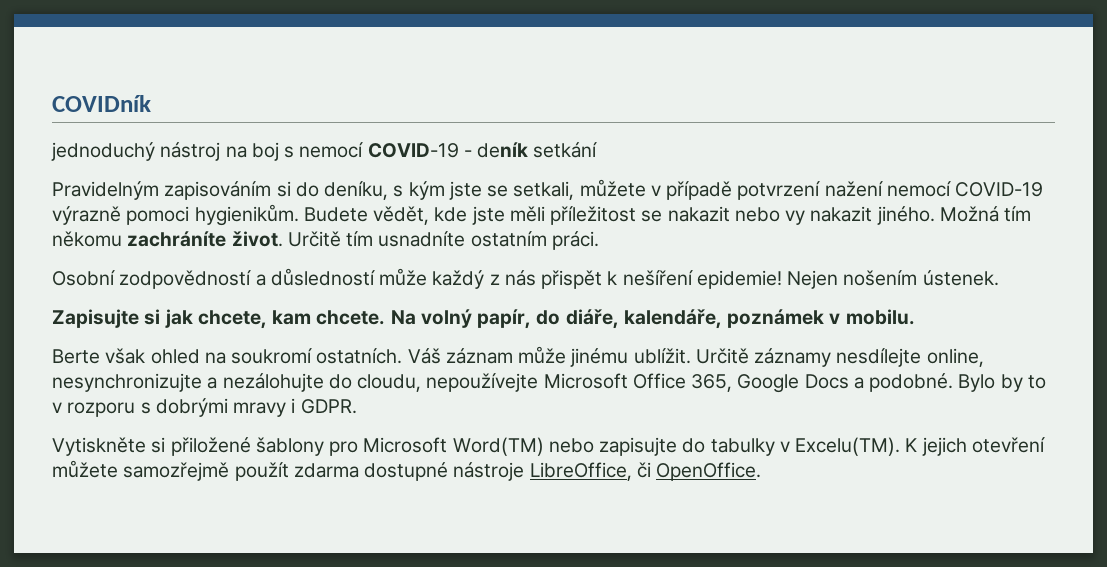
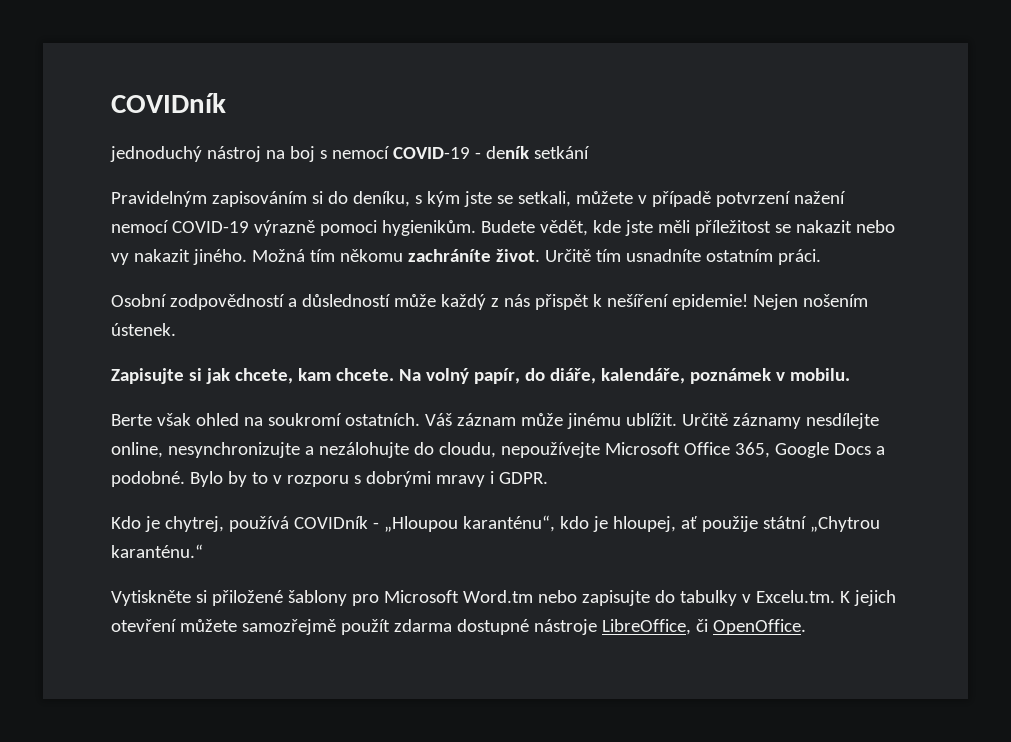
(357, 406) none -> [111,515,880,532] [111,544,203,558] // Kdo je chytrej, používá COVIDník - „Hloupou karanténu“, kdo je hloupej, ať použije státní „Chytrou karanténu.“
[452,437,544,456] Word(TM) -> [462,590,533,603] Word.tm
[795,437,901,456] Excelu(TM). -> [755,590,835,603] Excelu.tm.

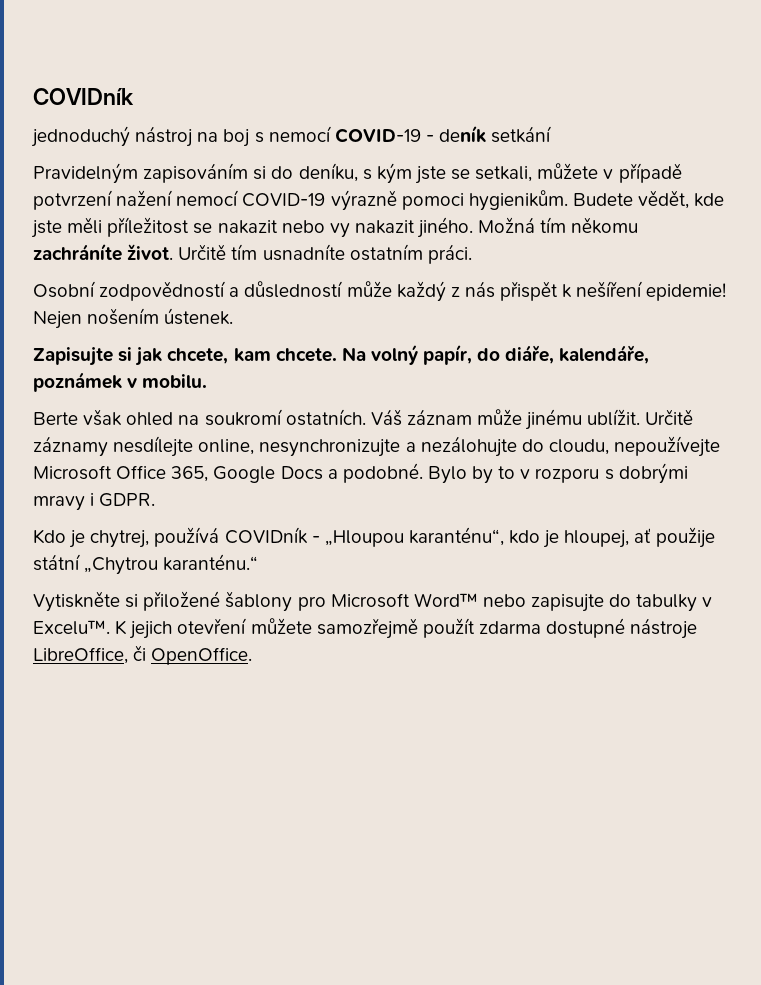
[462,590,533,603] Word.tm -> [413,593,478,607] Word™
[755,590,835,603] Excelu.tm. -> [33,620,110,635] Excelu™.

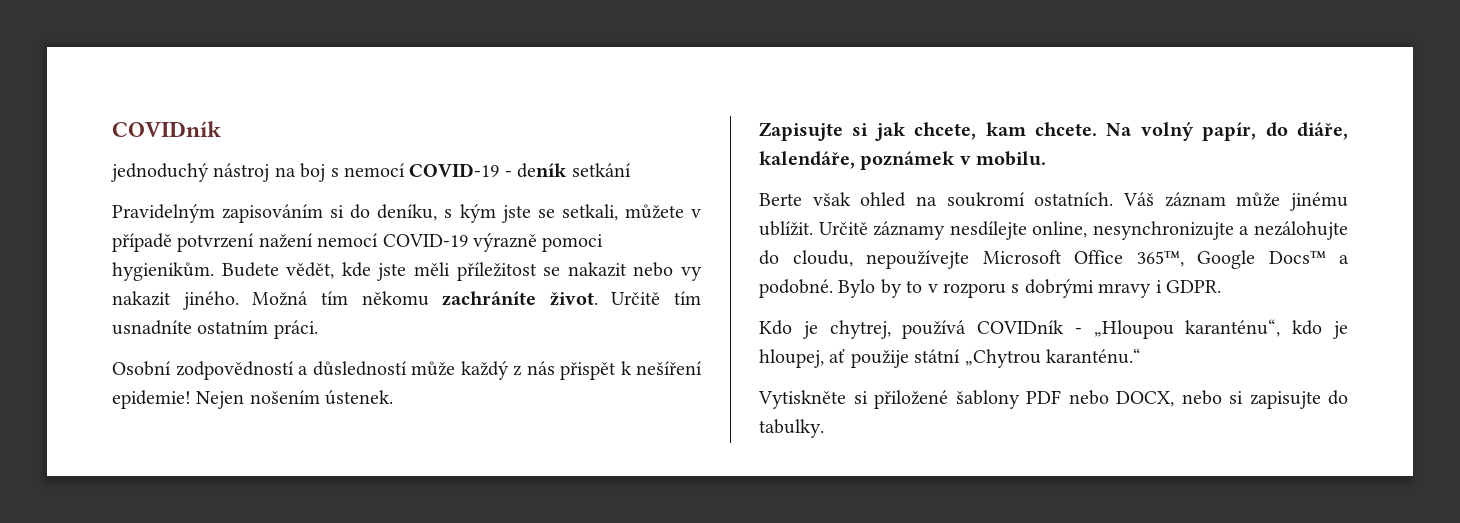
[171,466,323,483] 365, Google Docs -> [1136,250,1326,269] 365™, Google Docs™
[297,593,713,612] [33,618,698,639] [33,645,253,665] pro Microsoft Word™ nebo zapisujte do tabulky v Excelu™. K jejich otevření můžete samozřejmě použít zdarma dostupné nástroje LibreOffice, či OpenOffice. -> [1026,390,1348,409] [759,419,824,438] PDF nebo DOCX, nebo si zapisujte do tabulky.

